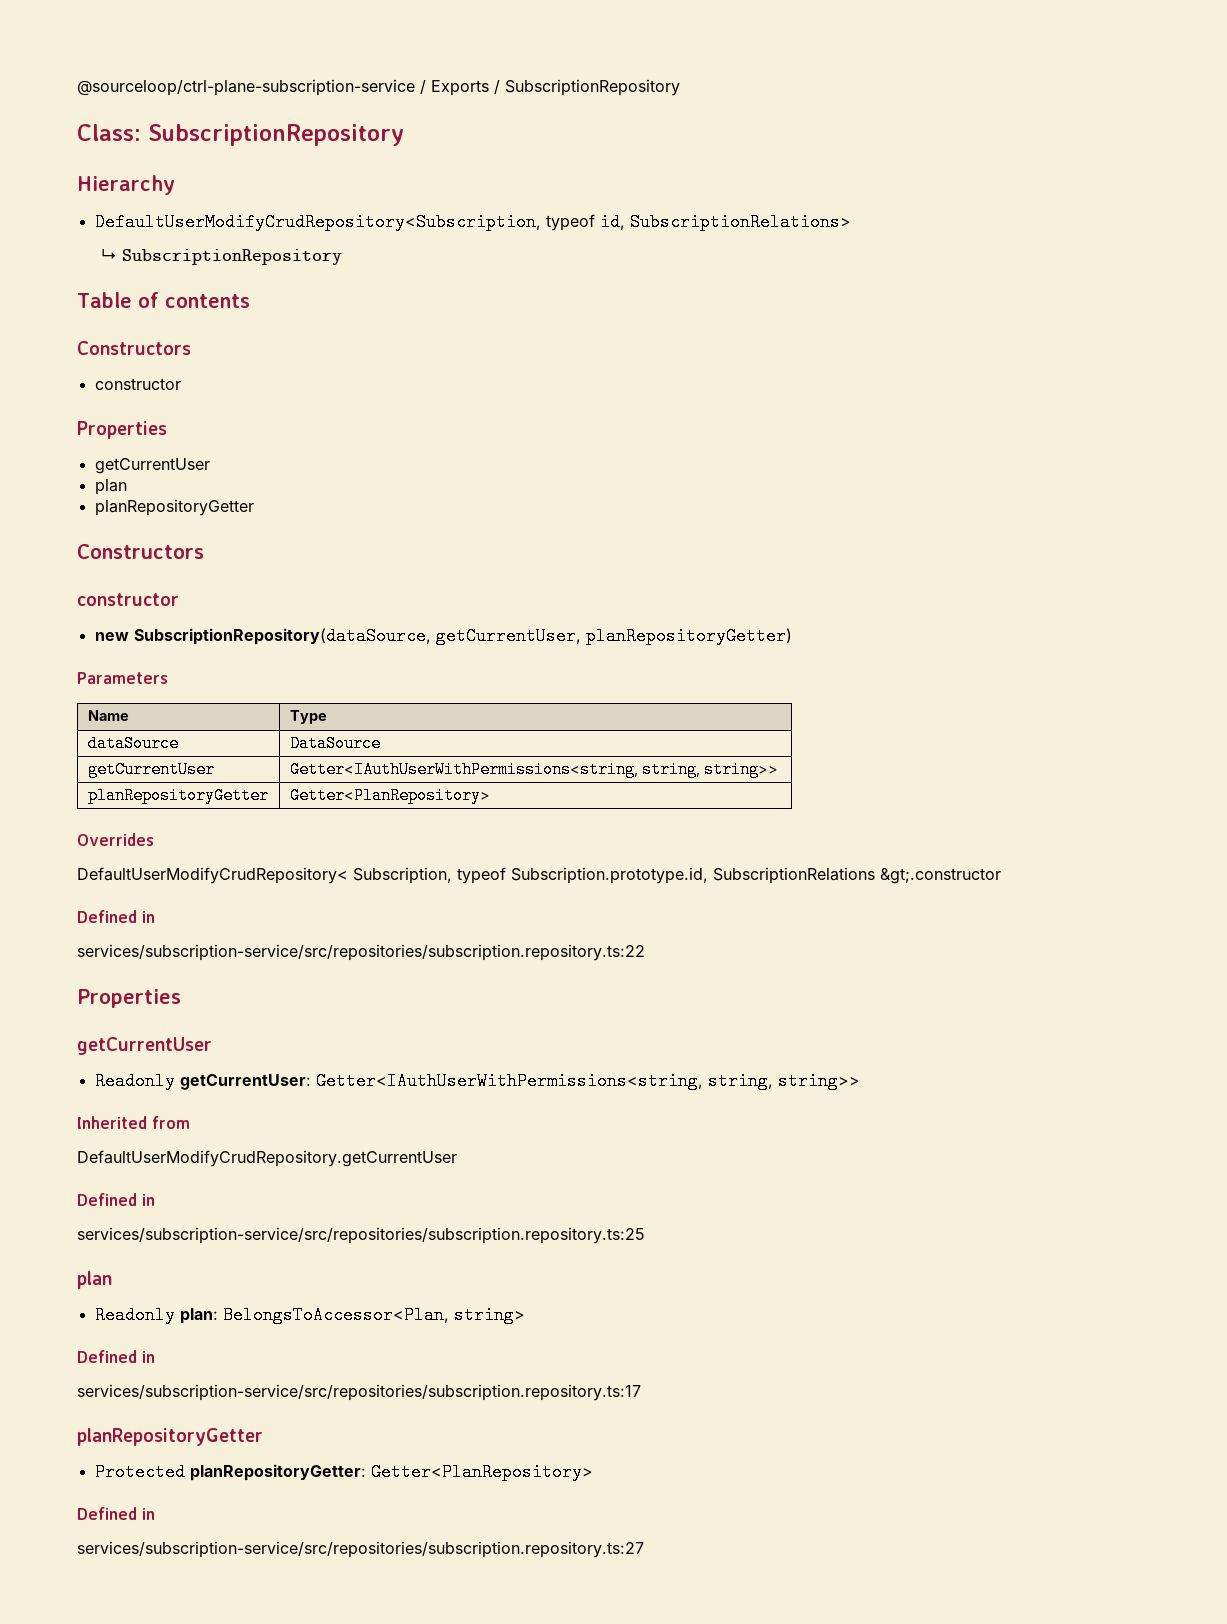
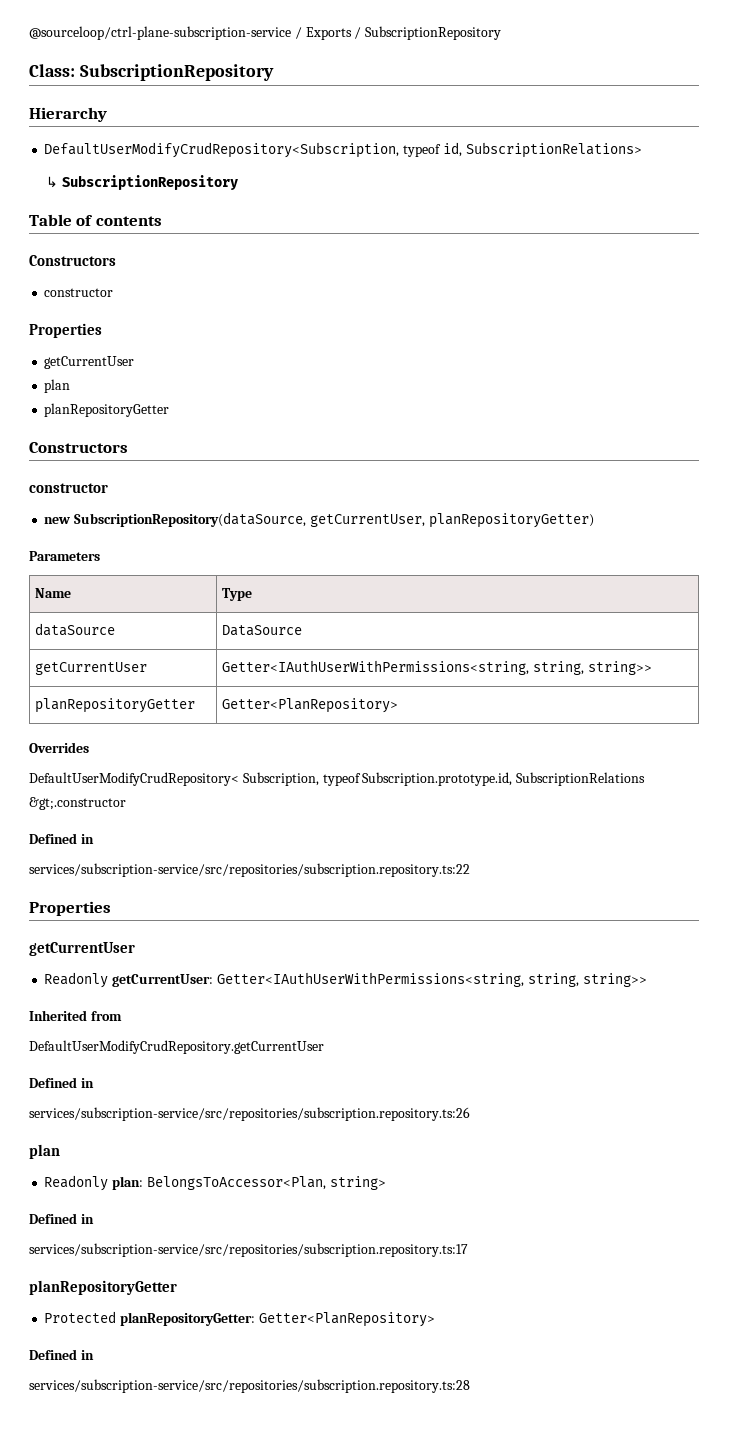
[77,1227,645,1244] services/subscription-service/src/repositories/subscription.repository.ts:25 -> [29,1107,470,1121] services/subscription-service/src/repositories/subscription.repository.ts:26
[77,1541,644,1558] services/subscription-service/src/repositories/subscription.repository.ts:27 -> [29,1379,470,1393] services/subscription-service/src/repositories/subscription.repository.ts:28

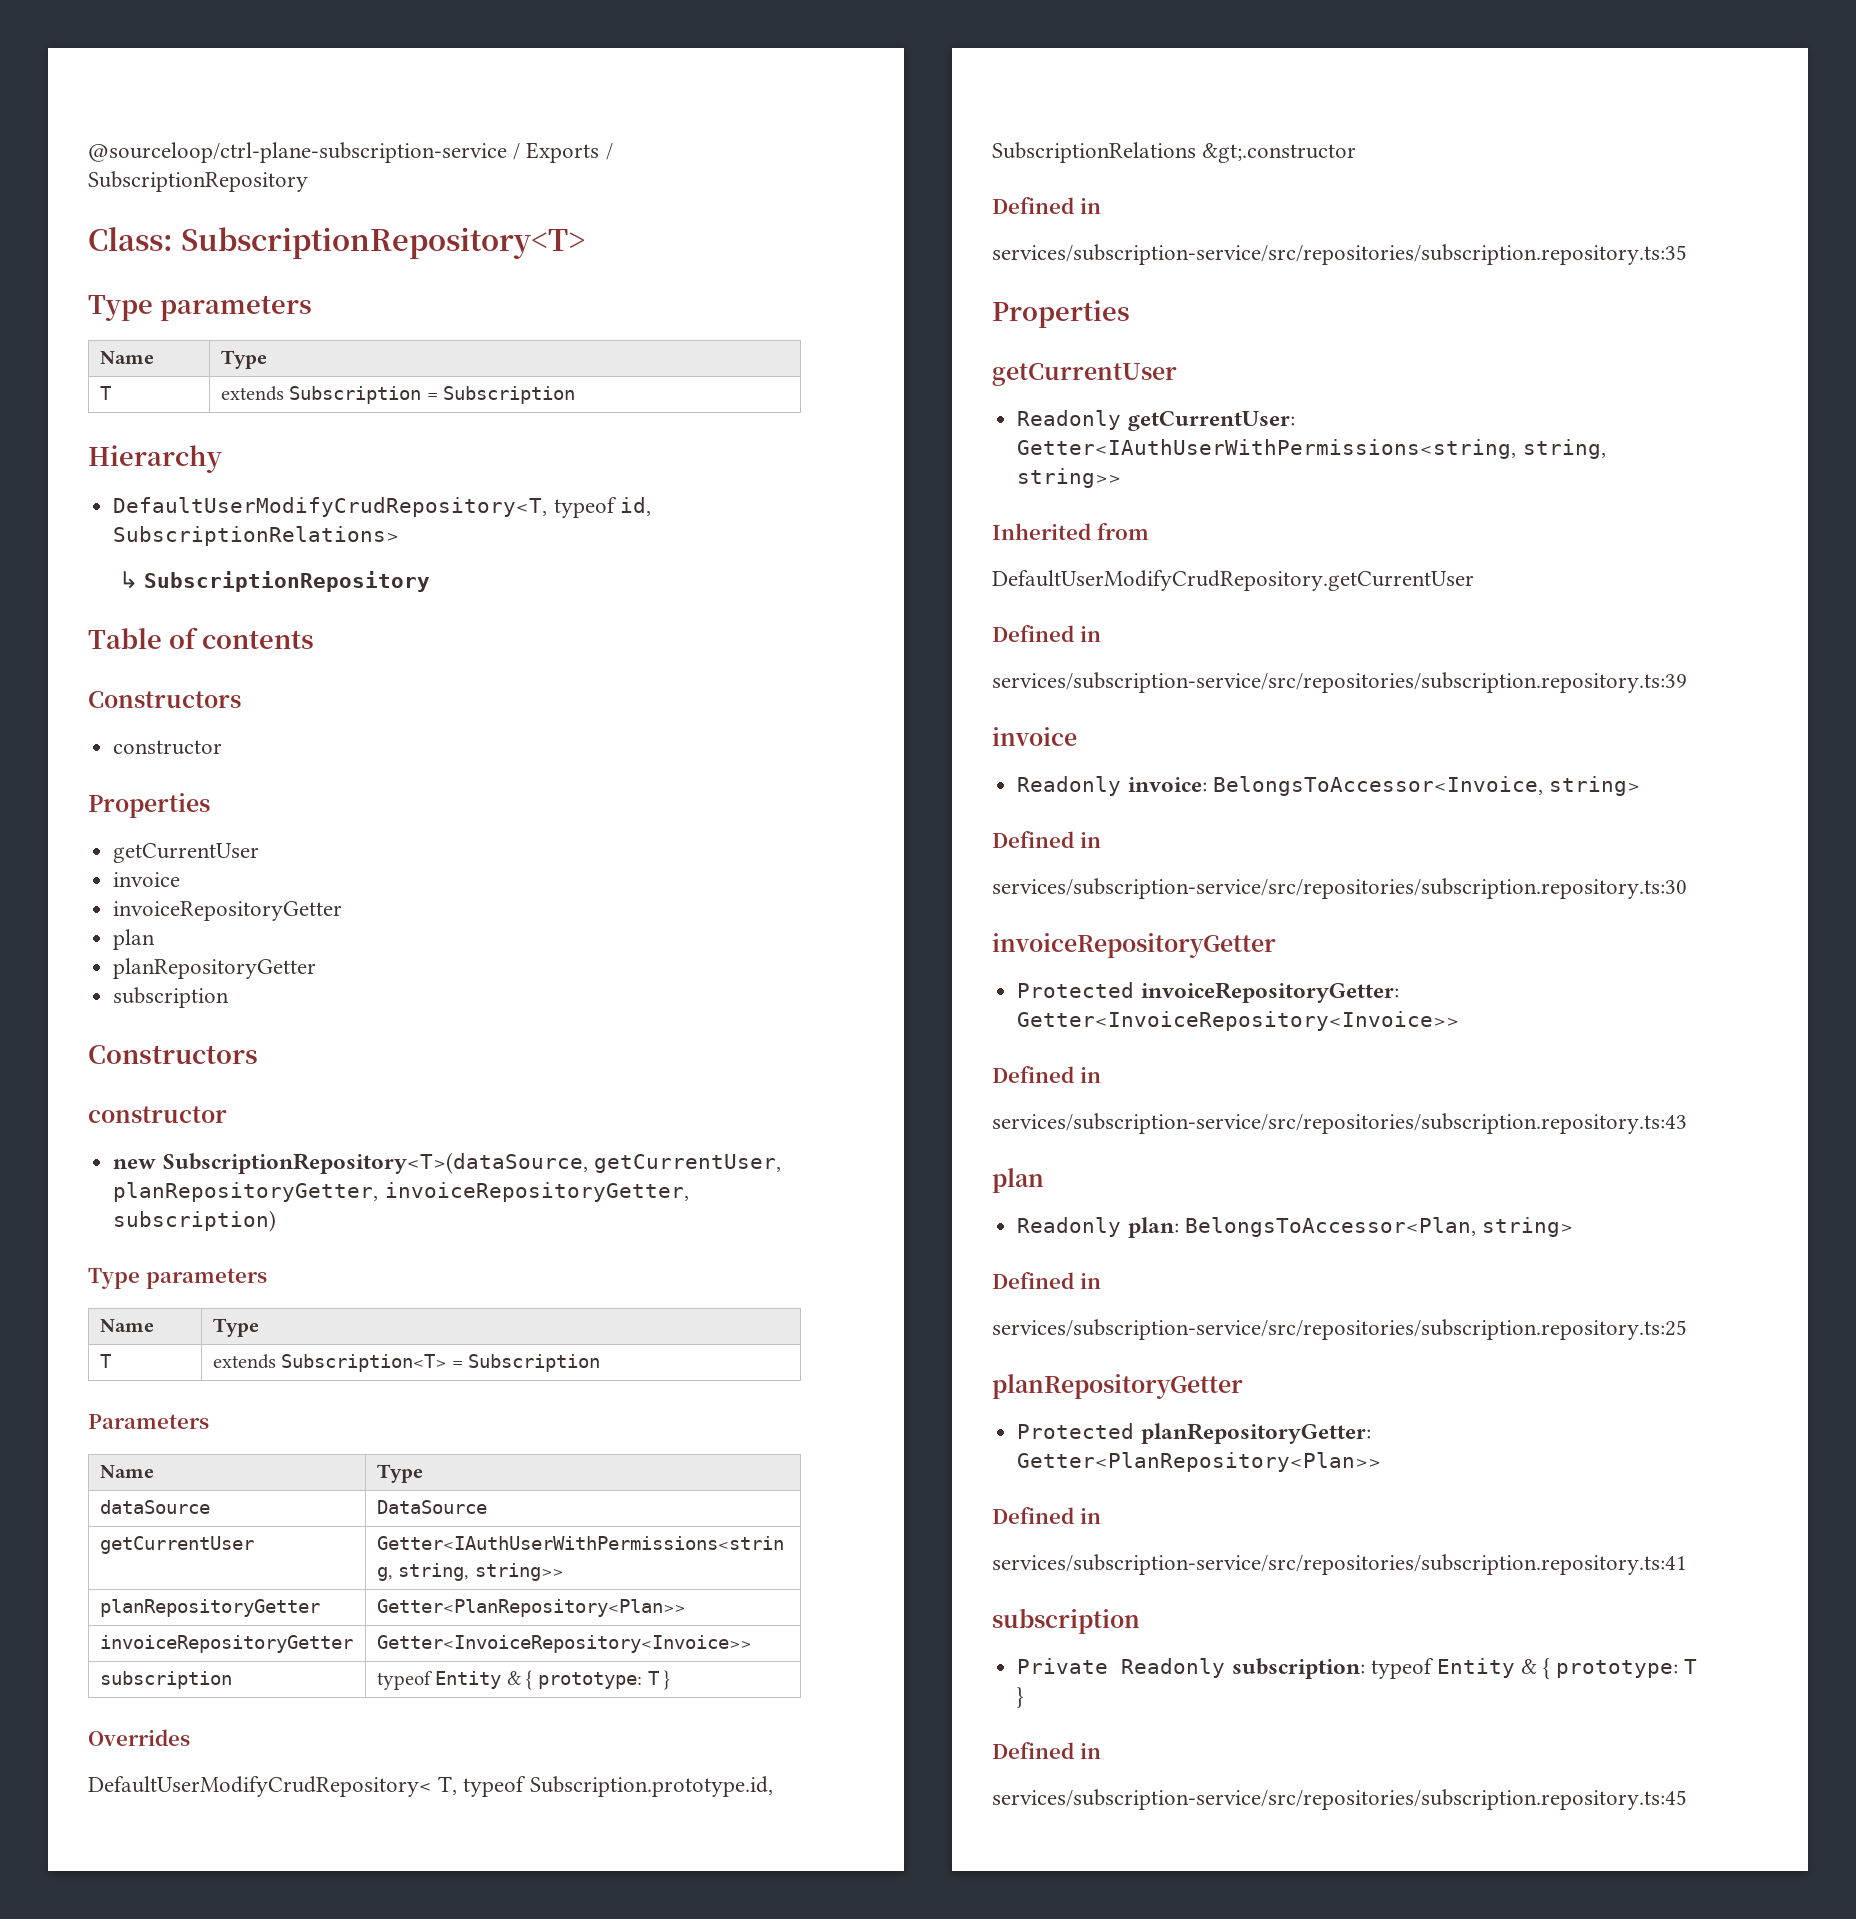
[79,64,274,81] SubscriptionRepository -> [180,227,585,259] [88,295,312,321] [99,351,154,364] [220,350,267,369] [99,386,111,400] [220,386,576,404] SubscriptionRepository<T> // Type parameters // Name | Type // T | extends Subscription = Subscription
[44,142,400,158] DefaultUserModifyCrudRepository<Subscription, -> [113,497,548,517] DefaultUserModifyCrudRepository<T,
(135, 362) none -> [113,872,181,887] [113,901,343,921] // invoice // invoiceRepositoryGetter
(170, 410) none -> [113,987,230,1008] // subscription
[74,512,594,528] SubscriptionRepository(dataSource, getCurrentUser, planRepositoryGetter) -> [162,1152,781,1174] [113,1182,689,1202] [113,1210,277,1232] [88,1268,267,1289] [99,1319,154,1332] [212,1318,259,1337] [99,1354,111,1368] [212,1354,601,1372] SubscriptionRepository<T>(dataSource, getCurrentUser, planRepositoryGetter, invoiceRepositoryGetter, subscription) // Type parameters // Name | Type // T | extends Subscription<T> = Subscription
[222,698,399,713] Getter<PlanRepository> -> [376,1599,685,1617] [99,1635,353,1653] [376,1635,751,1653] [99,1671,232,1689] [376,1670,671,1690] Getter<PlanRepository<Plan>> // invoiceRepositoryGetter | Getter<InvoiceRepository<Invoice>> // subscription | typeof Entity & { prototype: T }
[242,772,319,786] Subscription, -> [438,1776,458,1795] T,
[29,863,470,877] services/subscription-service/src/repositories/subscription.repository.ts:22 -> [992,244,1687,265] services/subscription-service/src/repositories/subscription.repository.ts:35
[29,1107,470,1121] services/subscription-service/src/repositories/subscription.repository.ts:26 -> [992,672,1687,693] [992,727,1077,746] [1017,776,1640,796] [992,831,1101,848] [992,878,1687,899] [992,933,1276,958] [1017,982,1399,1003] [1017,1011,1460,1031] [992,1066,1101,1083] [992,1113,1687,1134] services/subscription-service/src/repositories/subscription.repository.ts:39 // invoice // Readonly invoice: BelongsToAccessor<Invoice, string> // Defined in // services/subscription-service/src/repositories/subscription.repository.ts:30 // invoiceRepositoryGetter // Protected invoiceRepositoryGetter: Getter<InvoiceRepository<Invoice>> // Defined in // services/subscription-service/src/repositories/subscription.repository.ts:43
[29,1243,468,1257] services/subscription-service/src/repositories/subscription.repository.ts:17 -> [992,1319,1687,1340] services/subscription-service/src/repositories/subscription.repository.ts:25
[258,1312,435,1327] [29,1349,94,1360] [29,1379,470,1393] Getter<PlanRepository> // Defined in // services/subscription-service/src/repositories/subscription.repository.ts:28 -> [1017,1452,1382,1472] [992,1507,1101,1524] [992,1554,1687,1575] [992,1608,1140,1634] [1017,1658,1697,1679] [1017,1687,1025,1708] [992,1742,1101,1759] [992,1789,1687,1810] Getter<PlanRepository<Plan>> // Defined in // services/subscription-service/src/repositories/subscription.repository.ts:41 // subscription // Private Readonly subscription: typeof Entity & { prototype: T } // Defined in // services/subscription-service/src/repositories/subscription.repository.ts:45

